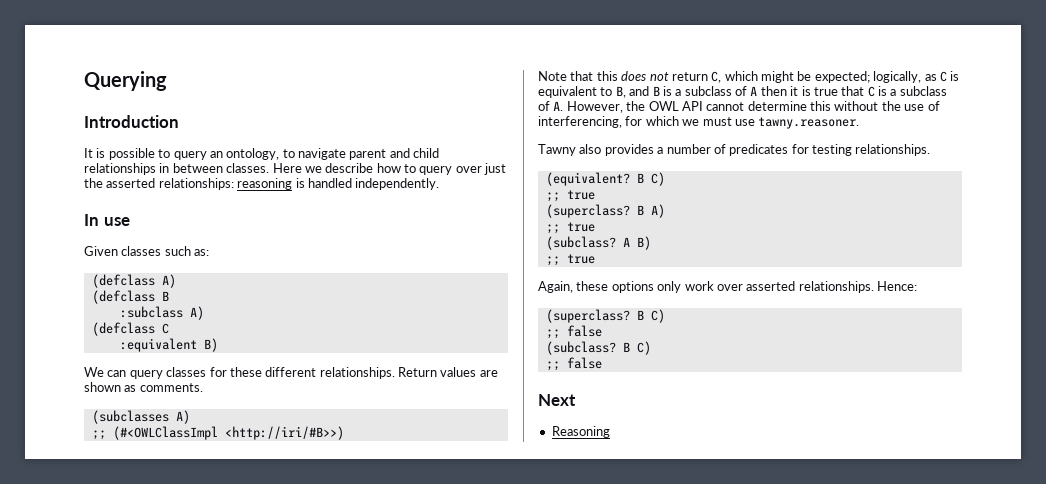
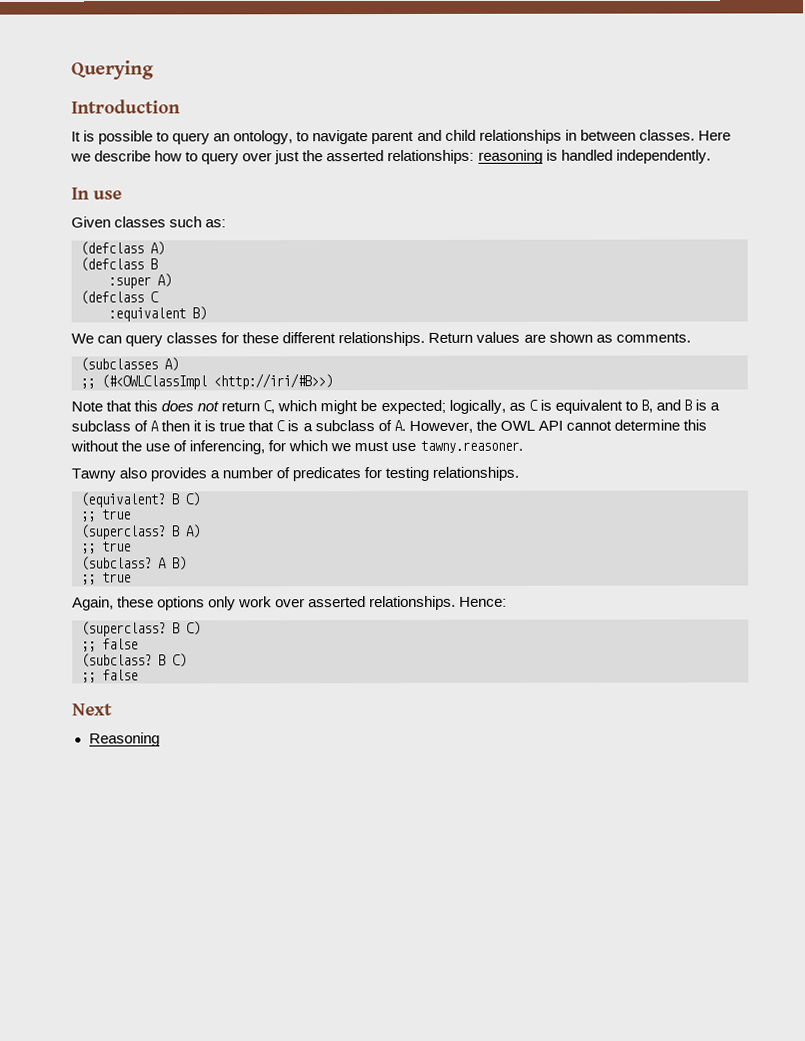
[119,306,183,318] :subclass -> [108,276,151,289] :super
[538,116,622,128] interferencing, -> [189,440,266,455] inferencing,

